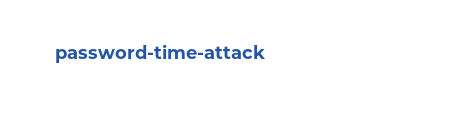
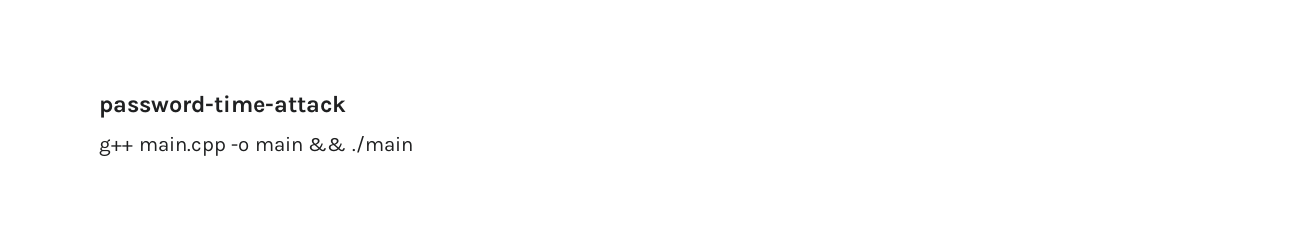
(265, 53) none -> [99,136,413,157] // g++ main.cpp -o main && ./main

